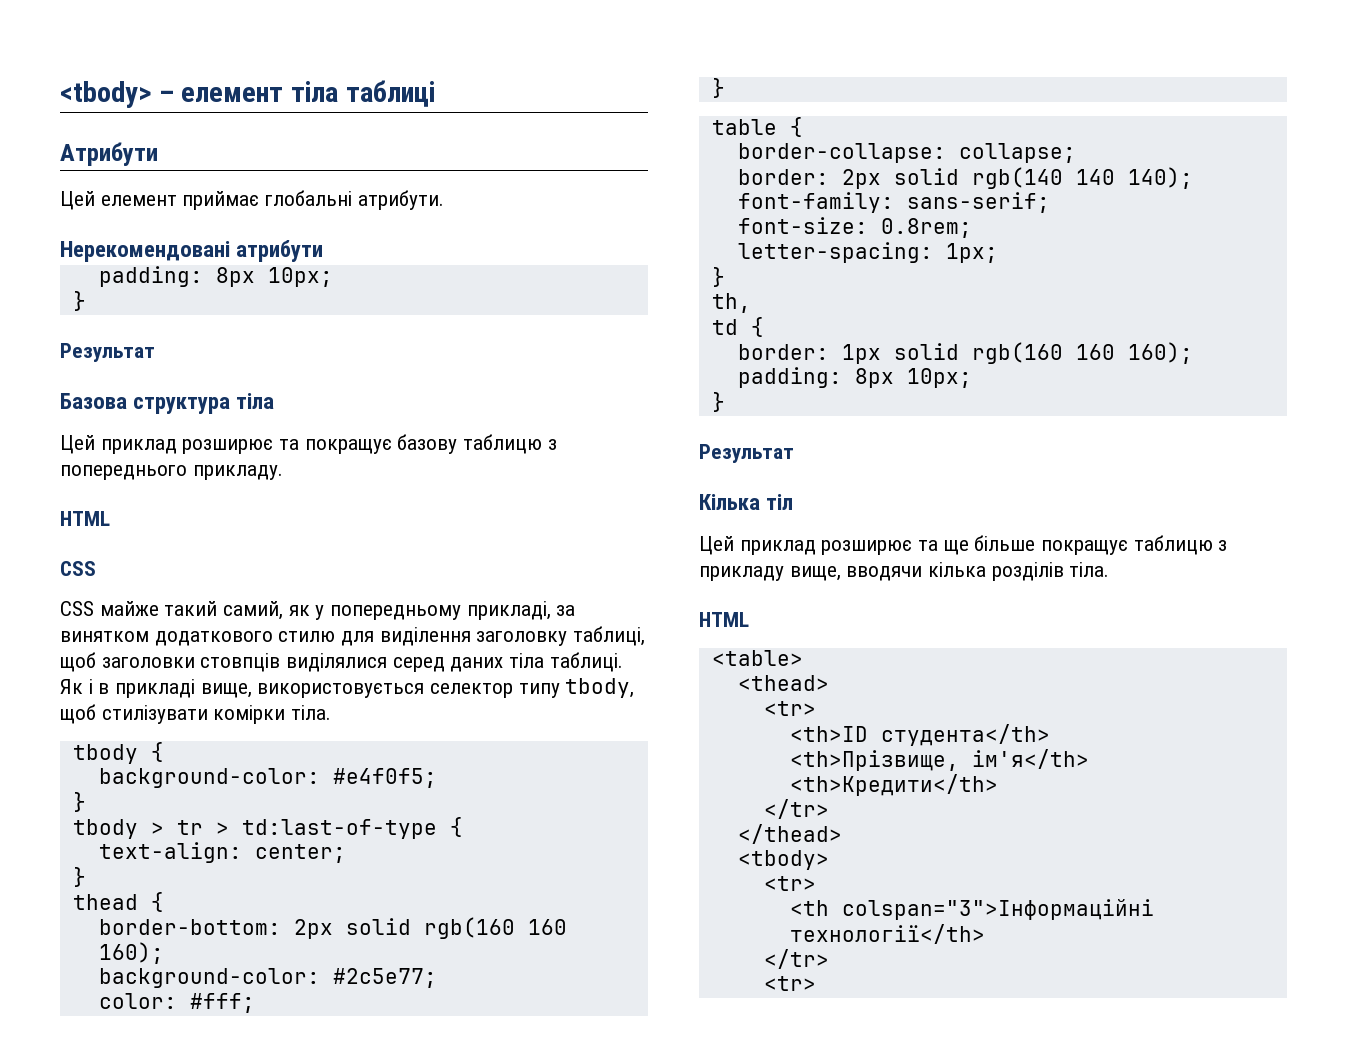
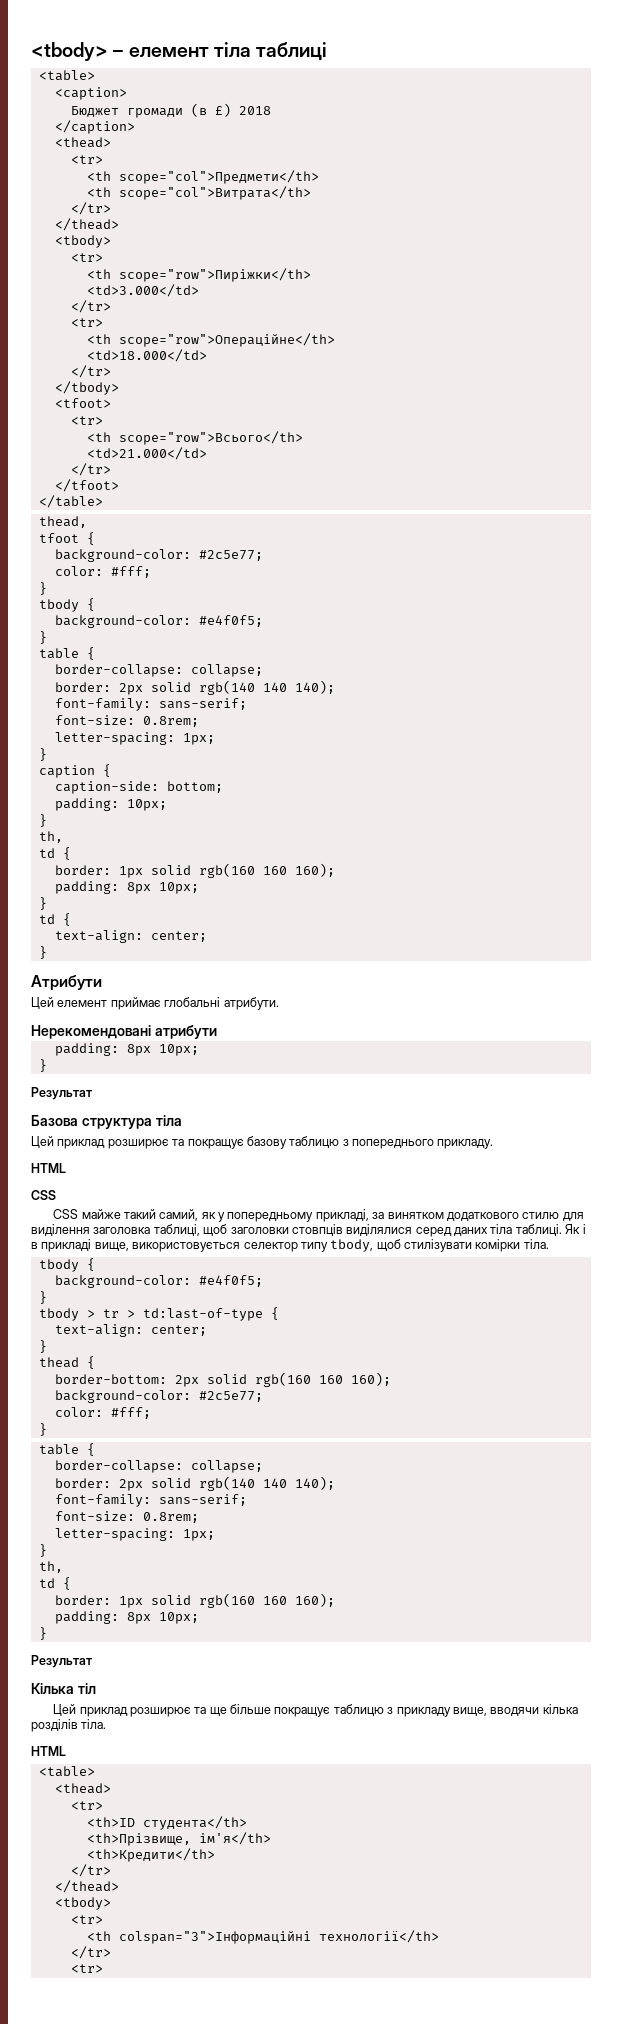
(435, 93) none -> [38,70,95,81] [54,87,127,100] [70,103,271,118] [54,120,135,134] [54,137,111,148] [70,155,103,164] [86,170,319,184] [86,186,311,200] [70,202,111,215] [54,218,119,231] [54,235,111,248] [70,253,103,262] [86,268,311,282] [86,284,199,297] [70,300,111,313] [70,318,103,327] [86,333,335,347] [86,349,207,362] [70,365,111,378] [54,381,119,395] [54,398,111,408] [70,416,103,425] [86,431,303,445] [86,447,207,460] [70,463,111,476] [54,479,119,492] [38,495,103,508] [38,516,87,528] [38,532,95,545] [54,549,263,562] [54,566,151,578] [38,582,47,595] [38,598,95,612] [54,615,263,628] [38,631,47,644] [38,647,95,660] [54,664,263,677] [54,680,335,695] [54,698,247,711] [54,715,199,727] [54,732,215,745] [38,748,47,761] [38,764,111,778] [54,781,223,794] [54,798,167,811] [38,814,47,827] [38,831,63,843] [38,847,71,860] [54,863,335,878] [54,881,199,894] [38,897,47,910] [38,913,71,926] [54,930,207,943] [38,946,47,959] // <table> // <caption> // Бюджет громади (в £) 2018 // </caption> // <thead> // <tr> // <th scope="col">Предмети</th> // <th scope="col">Витрата</th> // </tr> // </thead> // <tbody> // <tr> // <th scope="row">Пиріжки</th> // <td>3.000</td> // </tr> // <tr> // <th scope="row">Операційне</th> // <td>18.000</td> // </tr> // </tbody> // <tfoot> // <tr> // <th scope="row">Всього</th> // <td>21.000</td> // </tr> // </tfoot> // </table> // thead, // tfoot { // background-color: #2c5e77; // color: #fff; // } // tbody { // background-color: #e4f0f5; // } // table { // border-collapse: collapse; // border: 2px solid rgb(140 140 140); // font-family: sans-serif; // font-size: 0.8rem; // letter-spacing: 1px; // } // caption { // caption-side: bottom; // padding: 10px; // } // th, // td { // border: 1px solid rgb(160 160 160); // padding: 8px 10px; // } // td { // text-align: center; // }
[476,631,568,646] заголовку -> [93,1227,151,1234] заголовка

